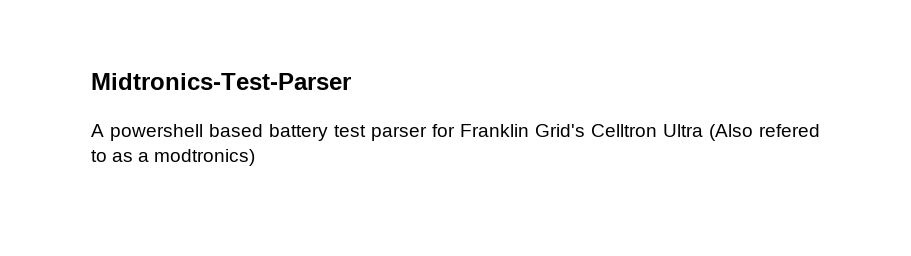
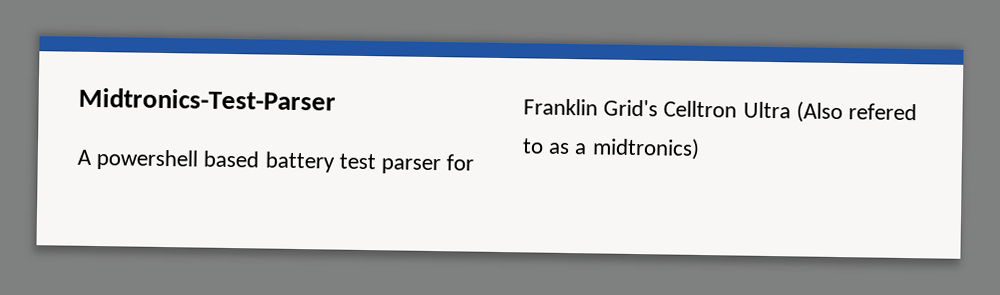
[154,149,256,166] modtronics) -> [591,137,700,160] midtronics)

